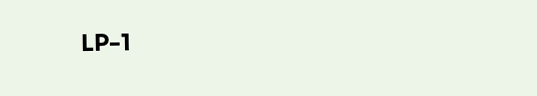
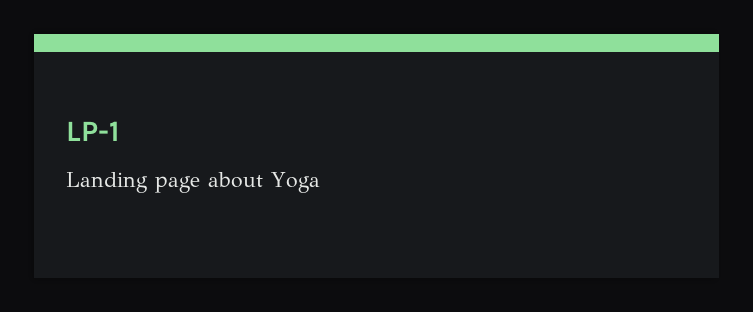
(132, 42) none -> [66,172,320,193] // Landing page about Yoga

